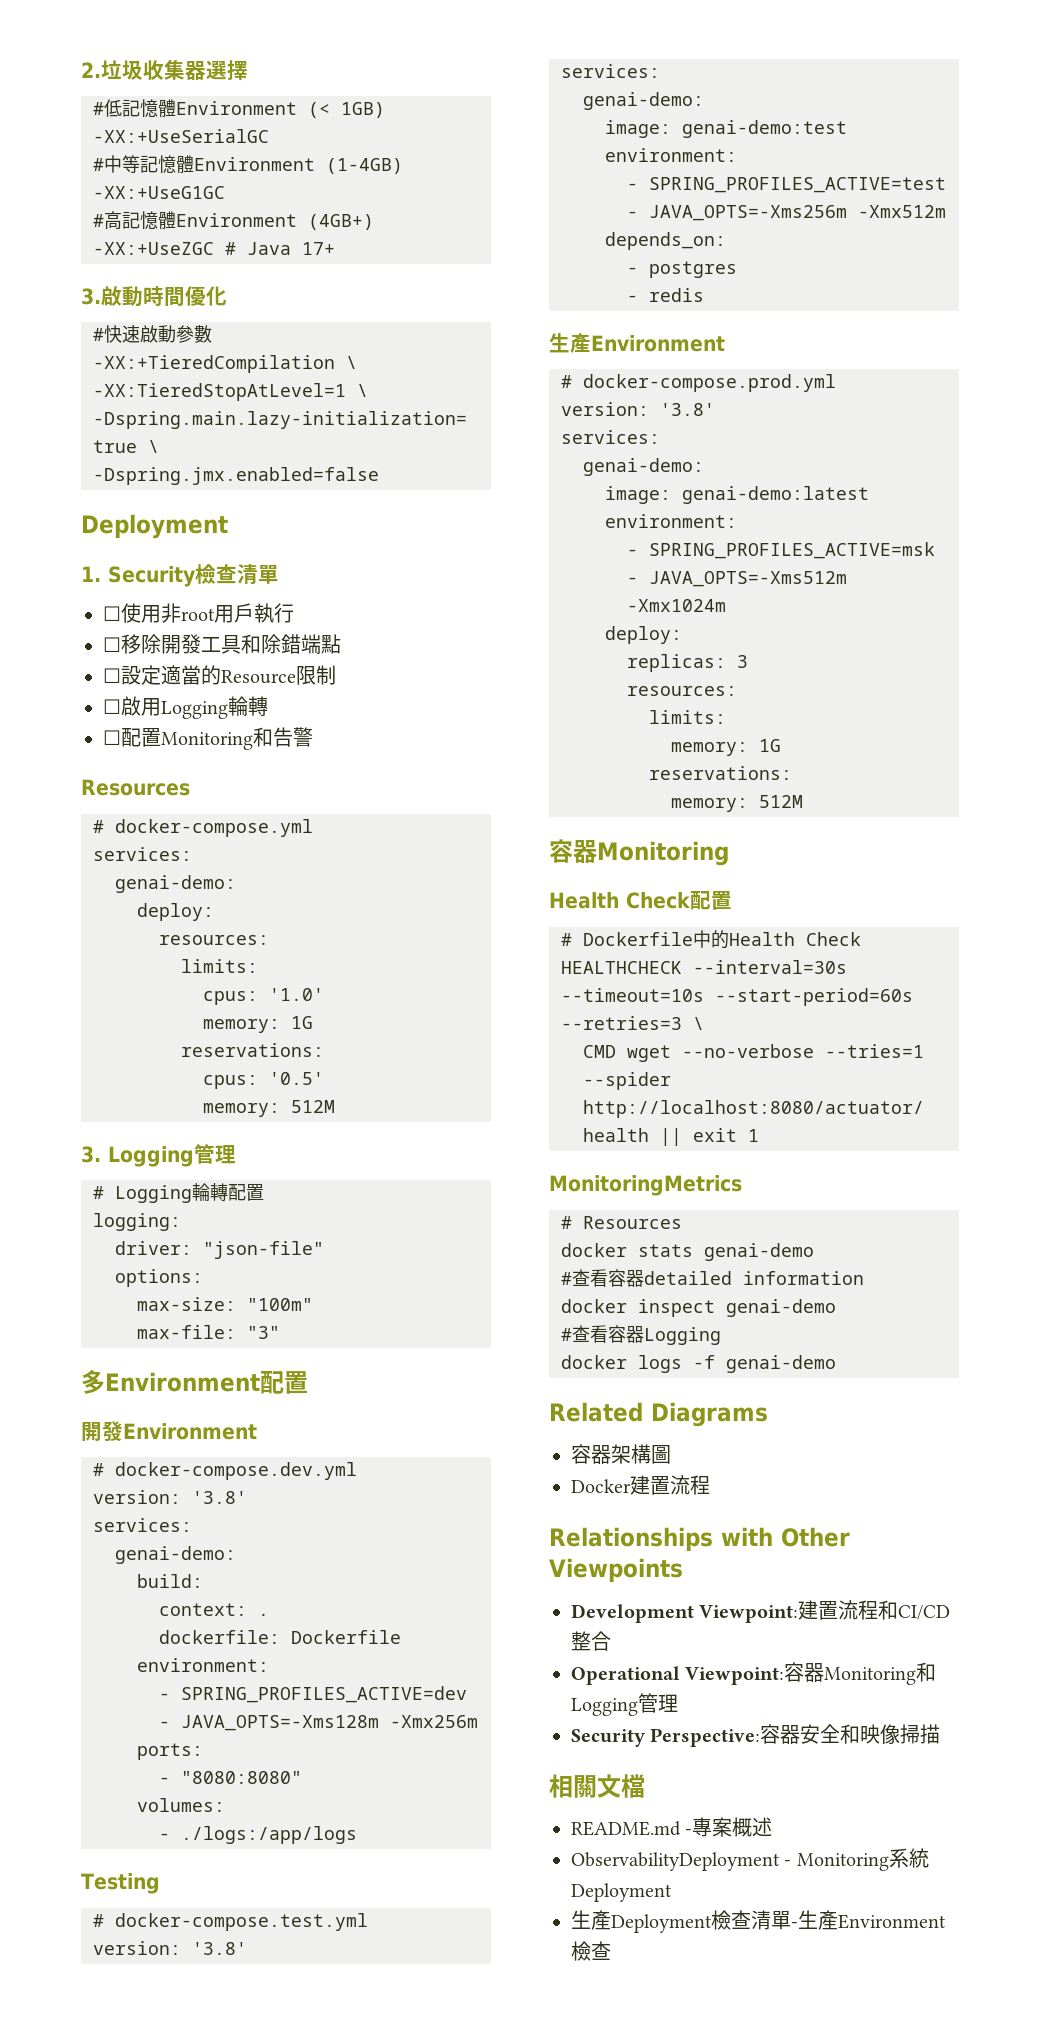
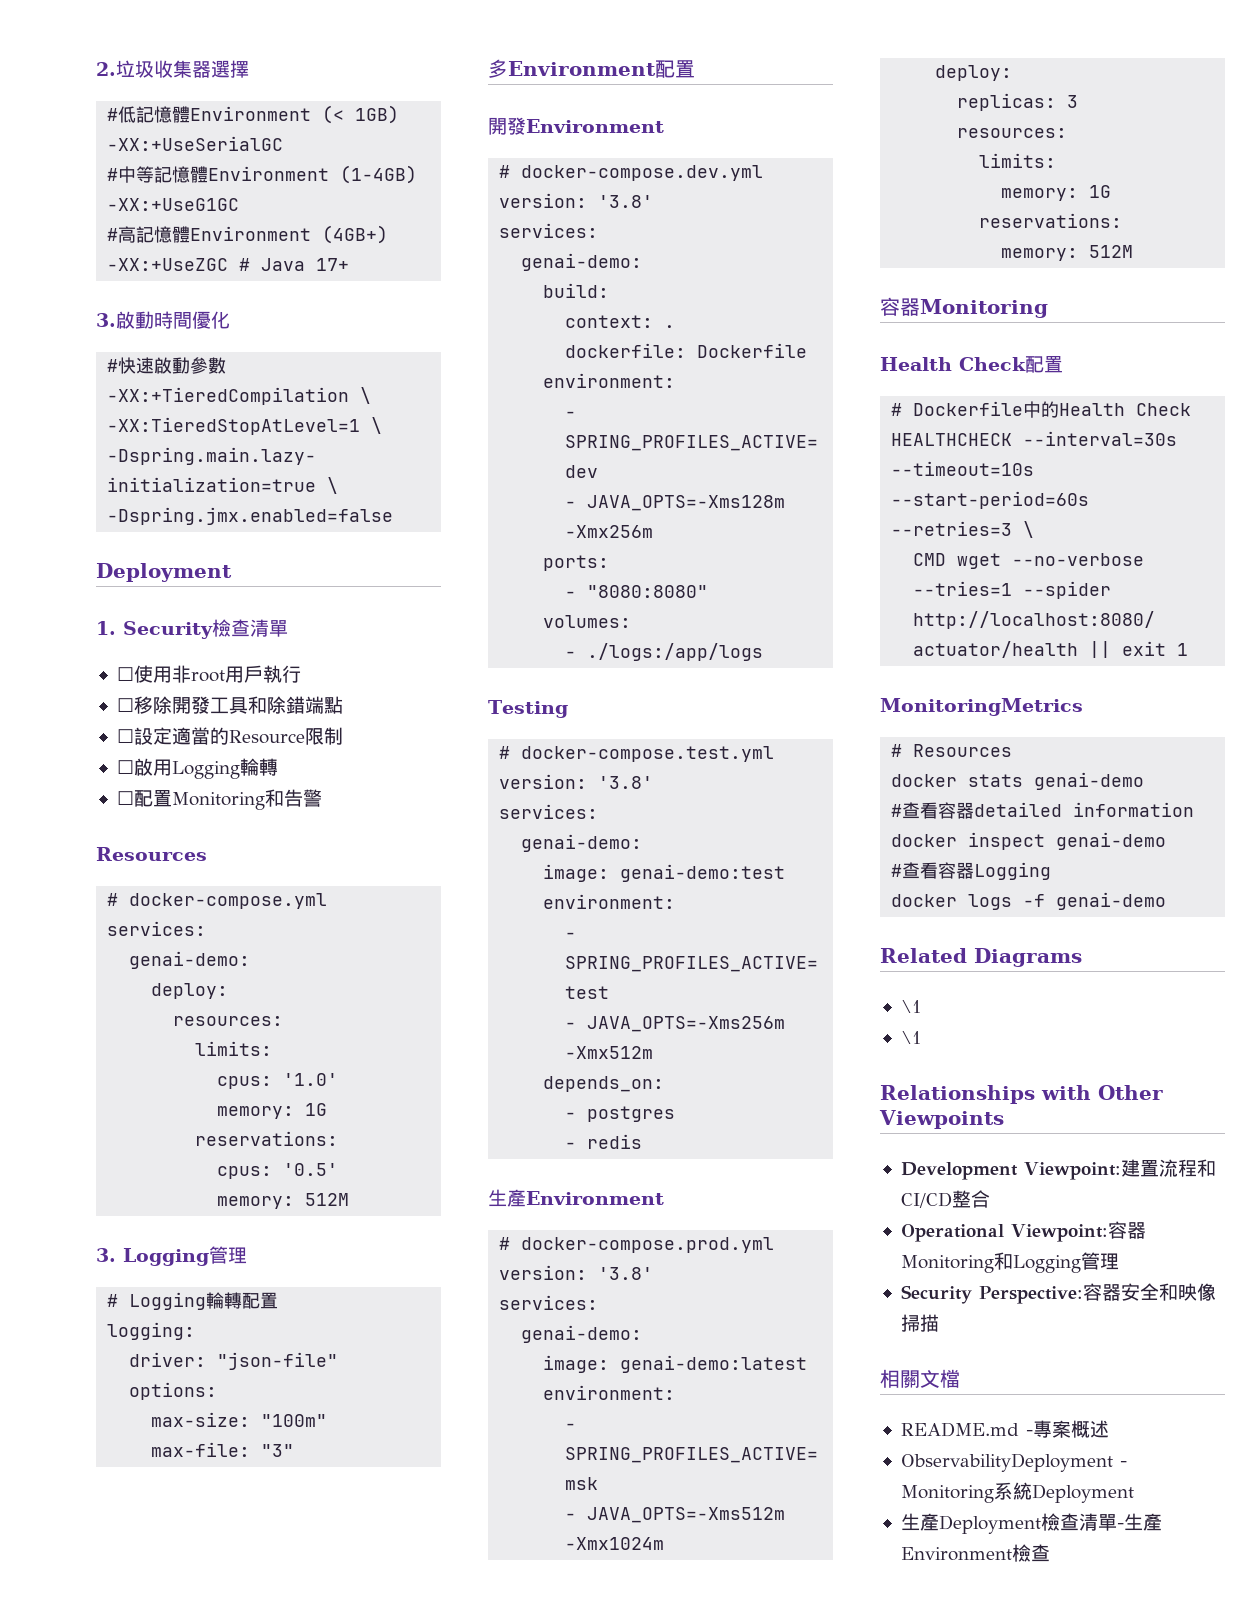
[571,1444,671,1464] [571,1475,710,1495] 容器架構圖 // Docker建置流程 -> [900,1000,921,1013] [900,1031,921,1044] \1 // \1

